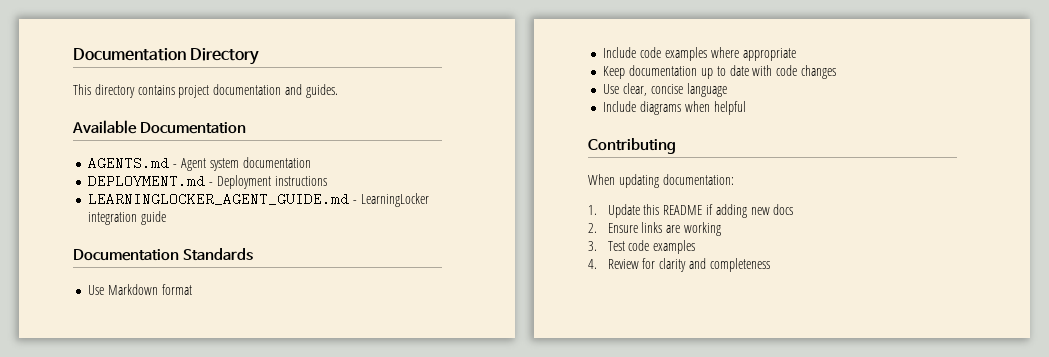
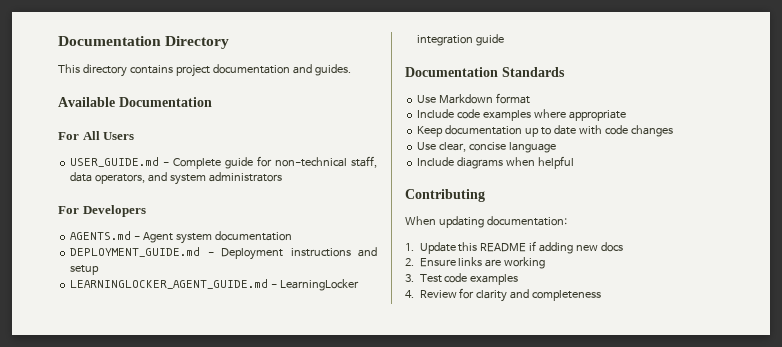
(247, 128) none -> [58,131,135,140] [70,156,377,169] [70,172,282,185] [58,205,146,217] // For All Users // USER_GUIDE.md - Complete guide for non-technical staff, data operators, and system administrators // For Developers
[88,174,206,188] DEPLOYMENT.md -> [70,247,201,257] DEPLOYMENT_GUIDE.md
(327, 181) none -> [358,247,377,257] [70,265,100,275] and setup

